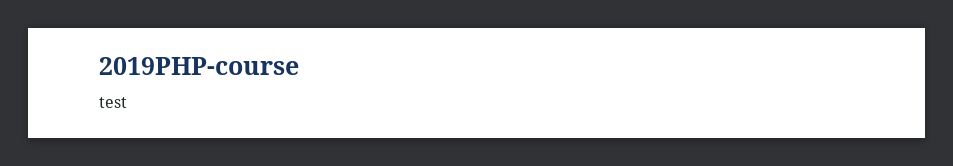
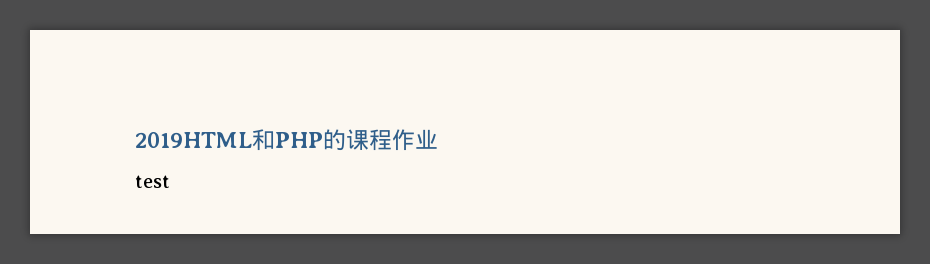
[99,57,299,75] 2019PHP-course -> [135,129,438,151] 2019HTML和PHP的课程作业

